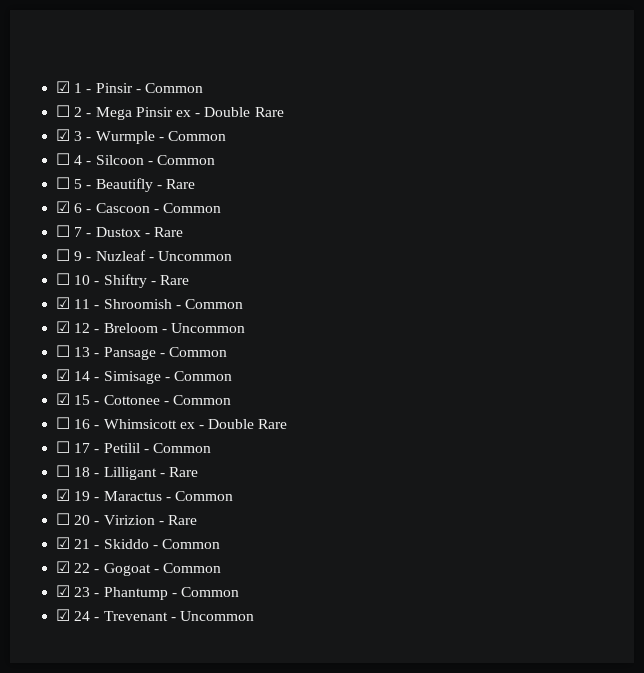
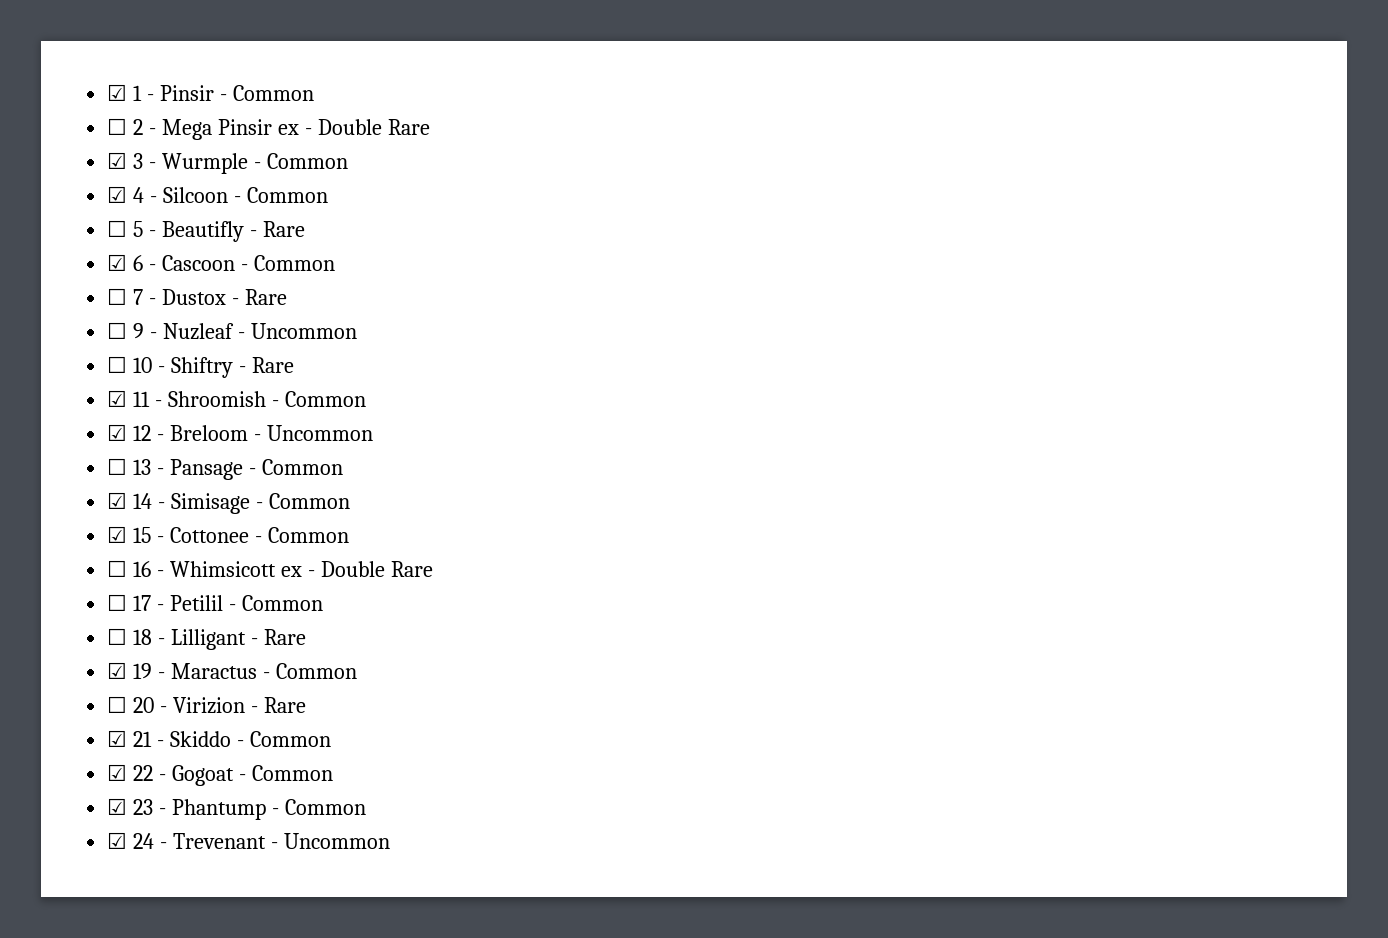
[56,153,71,165] ☐ -> [107,186,128,203] ☑

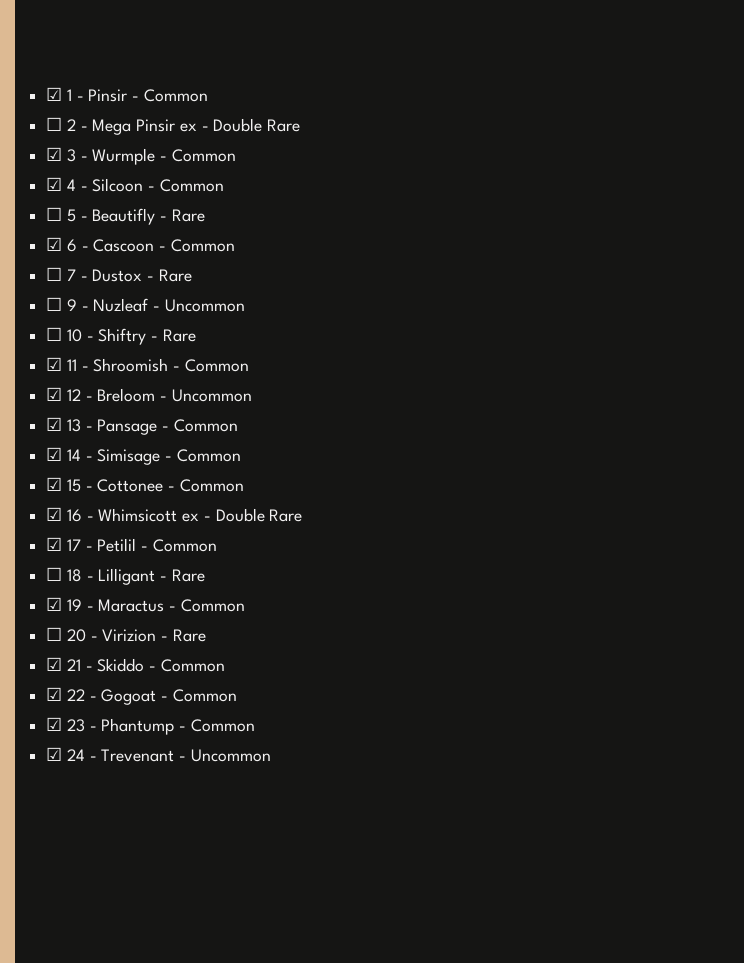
[107,458,128,475] ☐ -> [46,417,63,431] ☑
[107,560,128,577] ☐ -> [46,507,63,521] ☑
[107,594,128,611] ☐ -> [46,537,63,551] ☑

